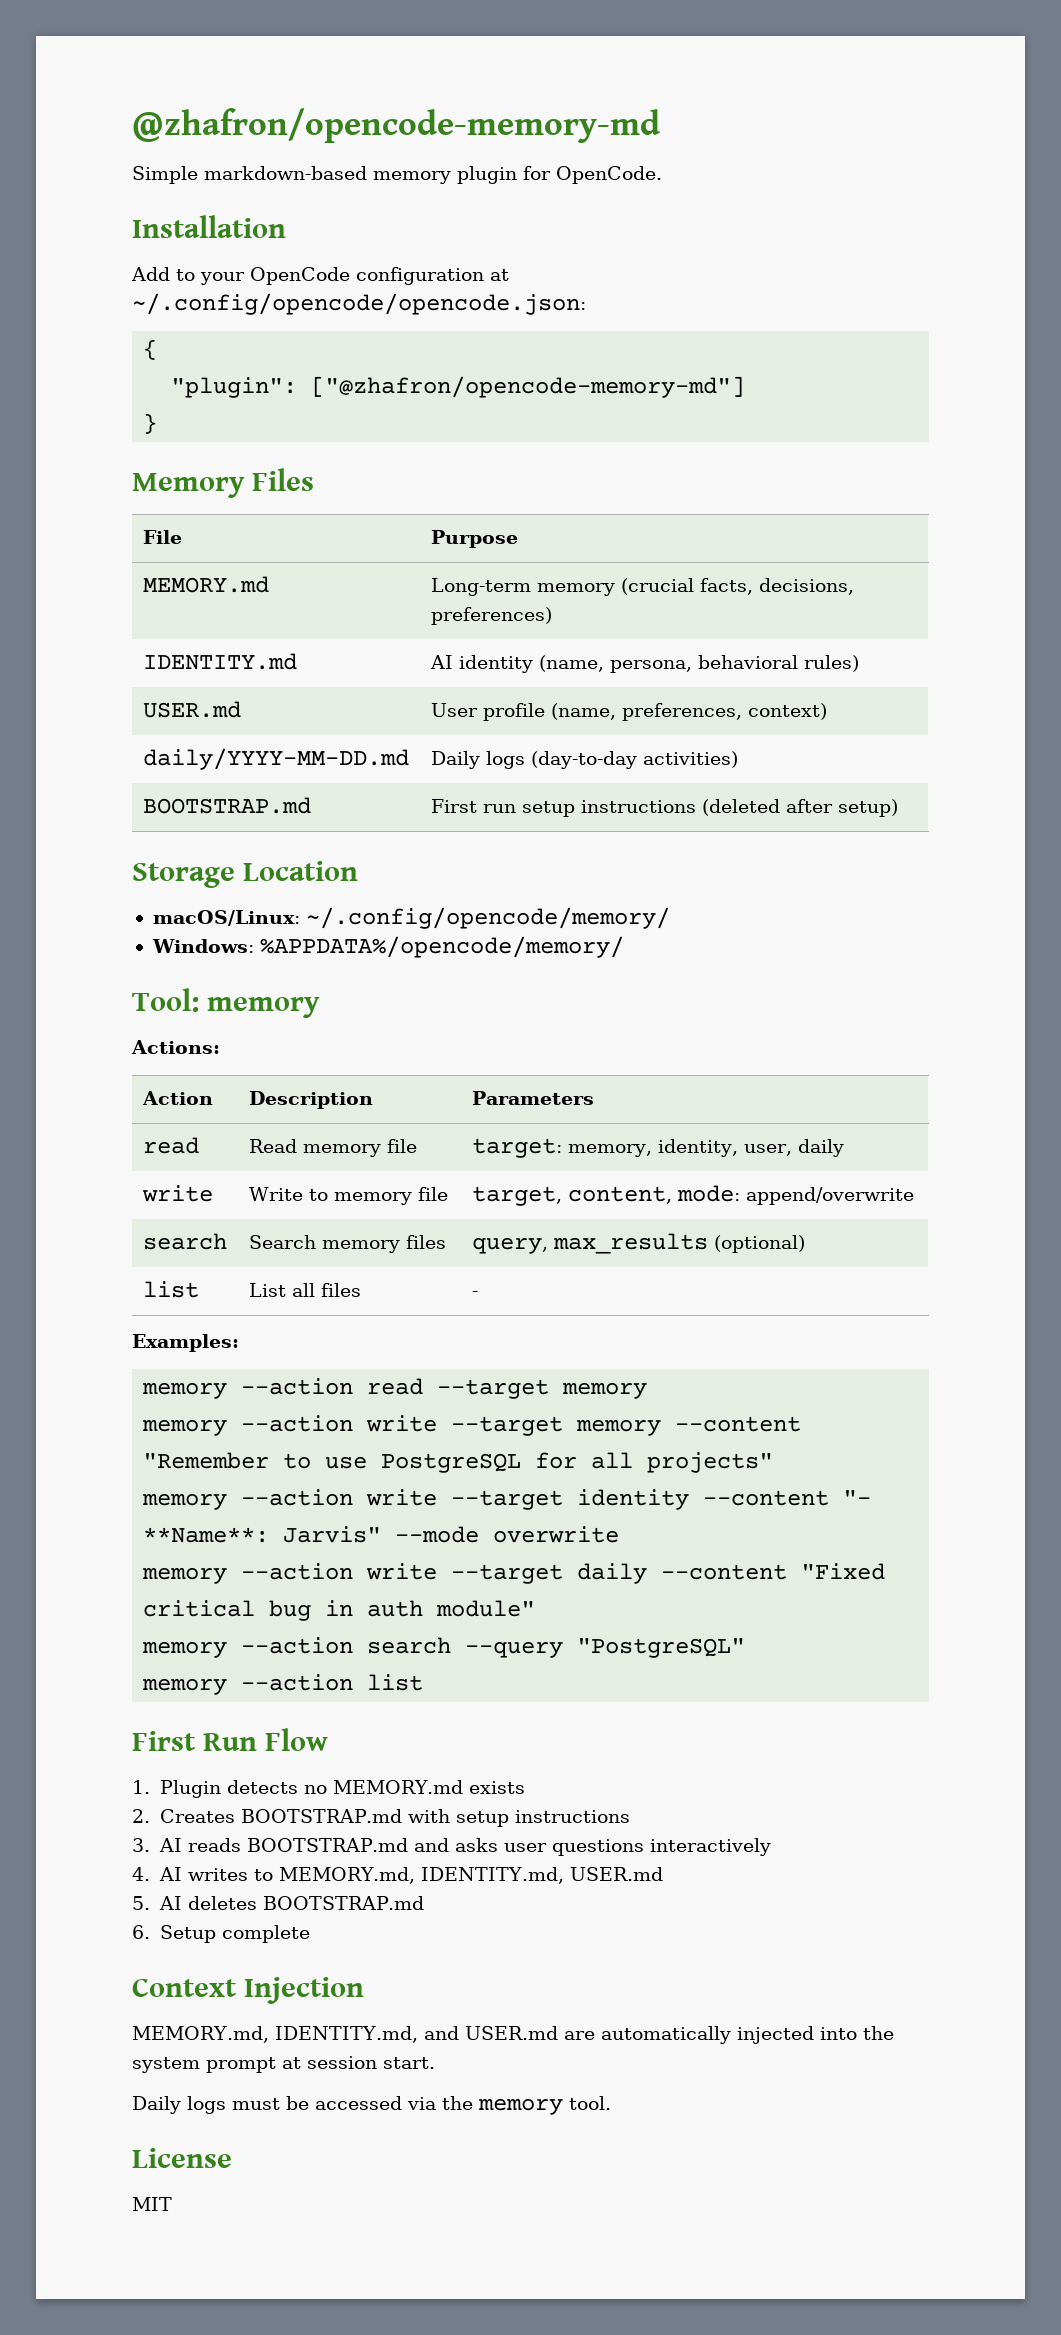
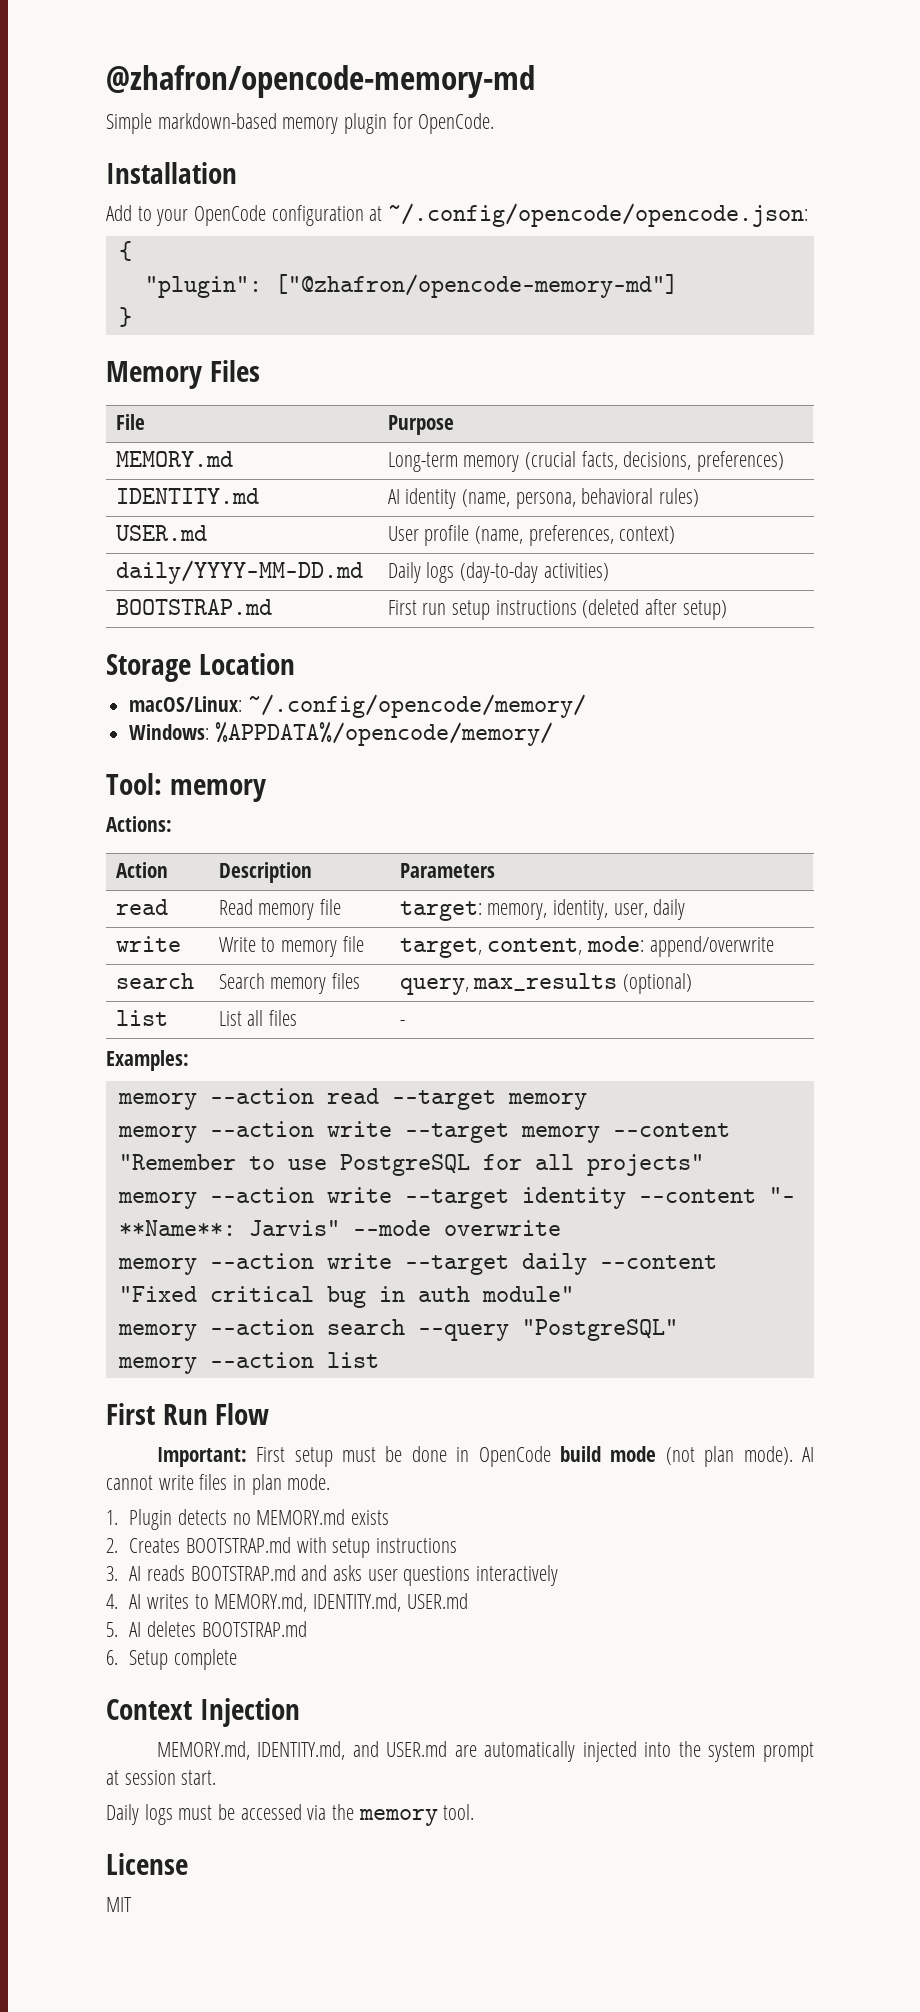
(329, 1739) none -> [156,1446,814,1467] [106,1474,331,1495] // Important: First setup must be done in OpenCode build mode (not plan mode). AI cannot write files in plan mode.

